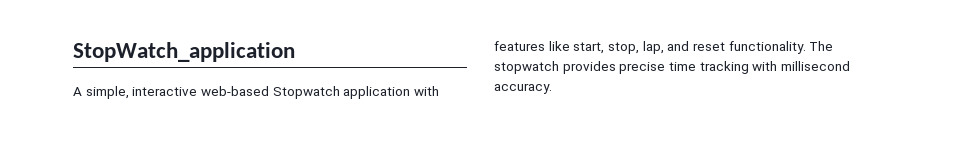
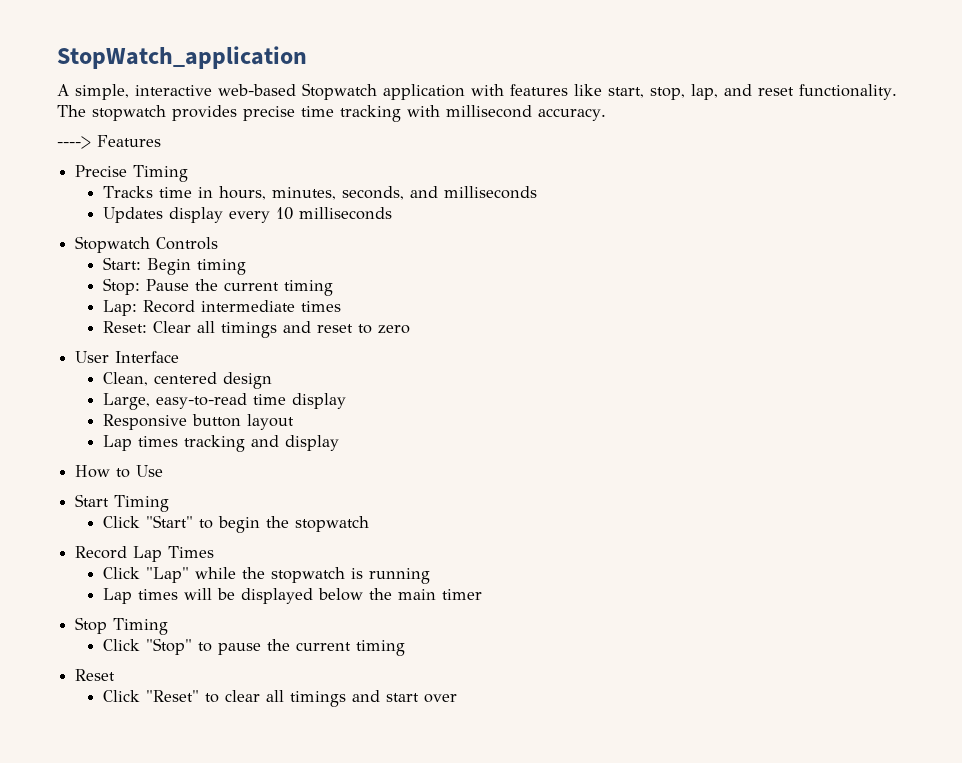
(552, 88) none -> [57,135,161,149] [75,165,189,182] [103,186,538,200] [103,207,393,223] [75,236,219,253] [103,257,247,275] [103,278,334,296] [103,300,342,316] [103,321,411,338] [75,351,180,363] [103,372,273,389] [103,393,347,410] [103,414,295,430] [103,435,340,452] [75,465,164,478] [75,494,170,512] [103,515,370,533] [75,546,215,562] [103,567,431,584] [103,588,483,604] [75,617,169,635] [103,638,406,656] [75,669,116,681] [103,690,458,707] // ----> Features // Precise Timing // Tracks time in hours, minutes, seconds, and milliseconds // Updates display every 10 milliseconds // Stopwatch Controls // Start: Begin timing // Stop: Pause the current timing // Lap: Record intermediate times // Reset: Clear all timings and reset to zero // User Interface // Clean, centered design // Large, easy-to-read time display // Responsive button layout // Lap times tracking and display // How to Use // Start Timing // Click "Start" to begin the stopwatch // Record Lap Times // Click "Lap" while the stopwatch is running // Lap times will be displayed below the main timer // Stop Timing // Click "Stop" to pause the current timing // Reset // Click "Reset" to clear all timings and start over

